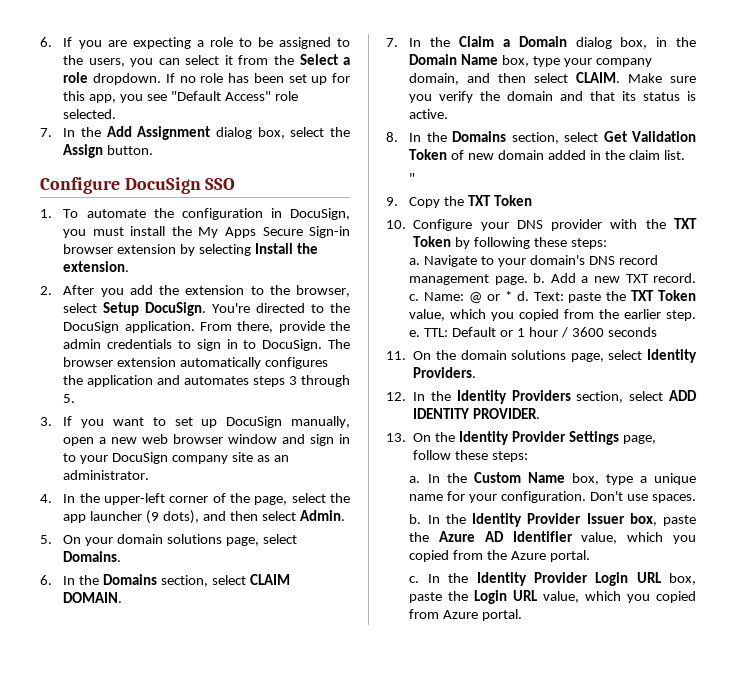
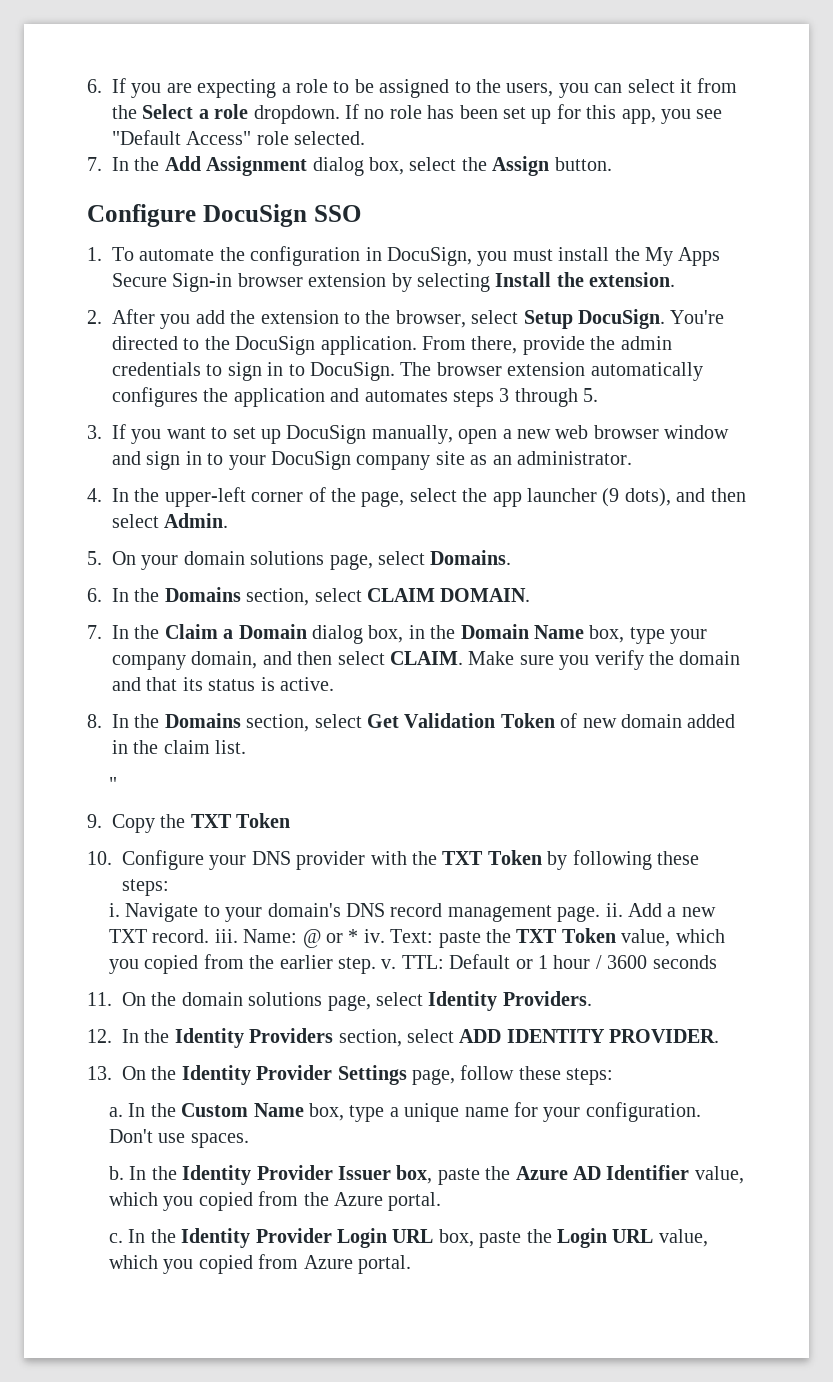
[409,258,421,265] a. -> [109,903,121,917] i.
[533,273,546,283] b. -> [605,903,623,917] ii.
[409,294,420,301] c. -> [214,929,238,943] iii.
[516,291,529,301] d. -> [363,929,385,943] iv.
[409,330,421,337] e. -> [381,959,397,969] v.

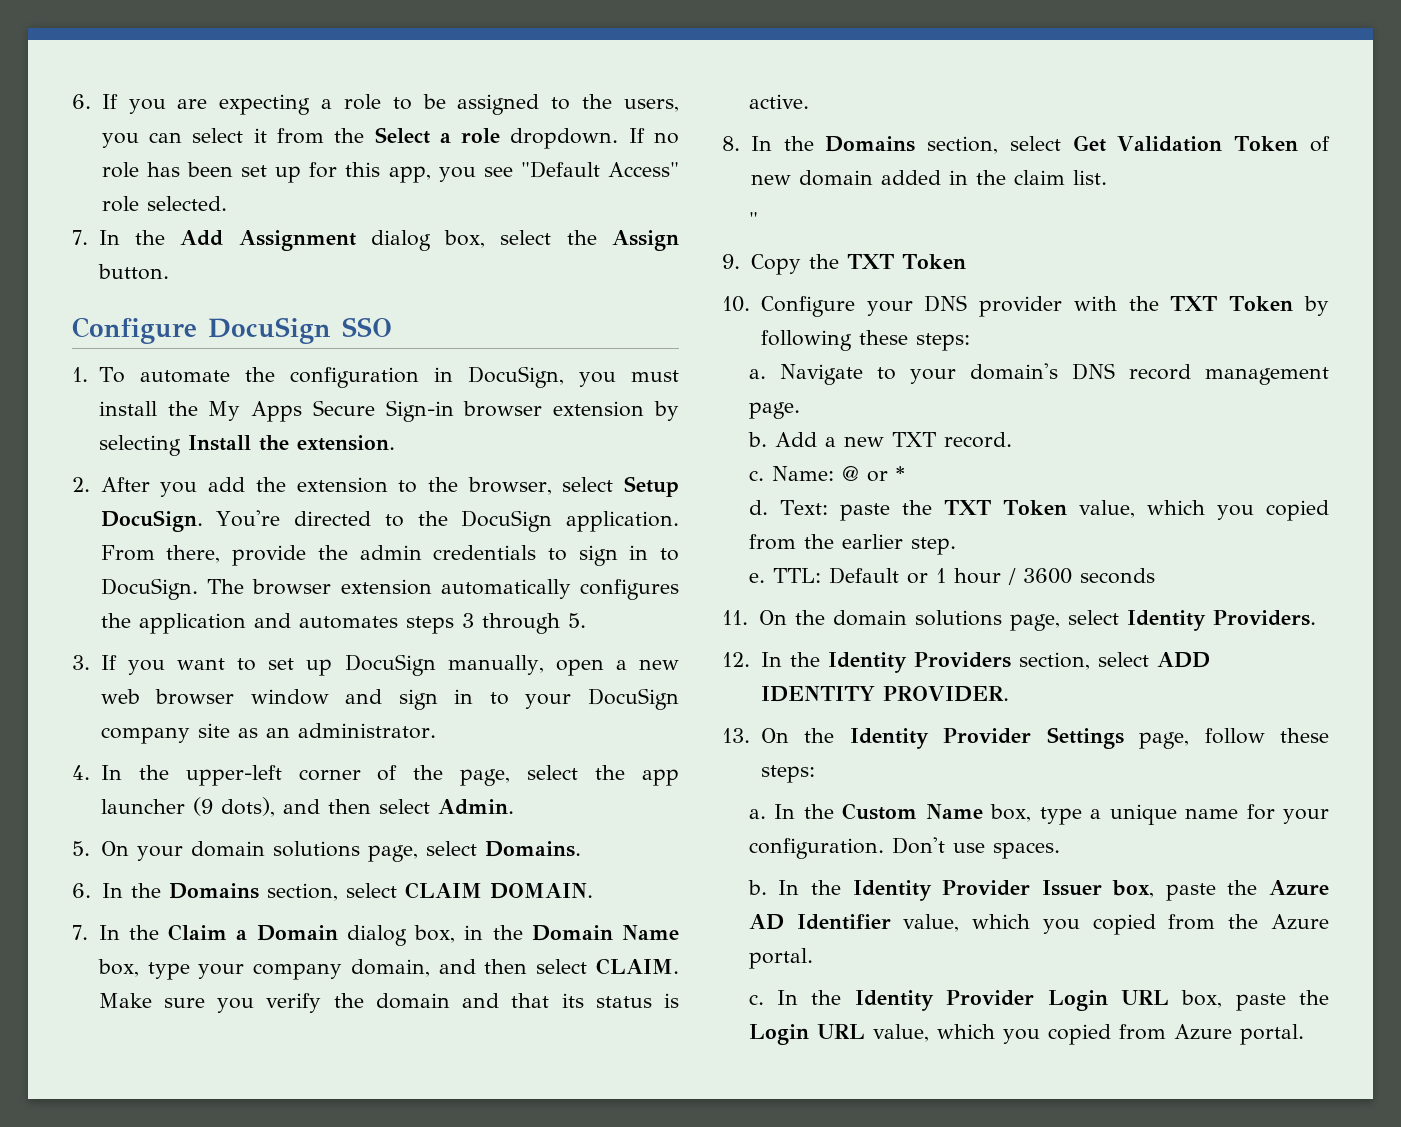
[109,903,121,917] i. -> [748,369,766,379] a.
[605,903,623,917] ii. -> [747,432,767,447] // b.
[214,929,238,943] iii. -> [748,470,764,481] // c.
[363,929,385,943] iv. -> [748,500,768,515] // d.
[381,959,397,969] v. -> [748,573,765,583] // e.

